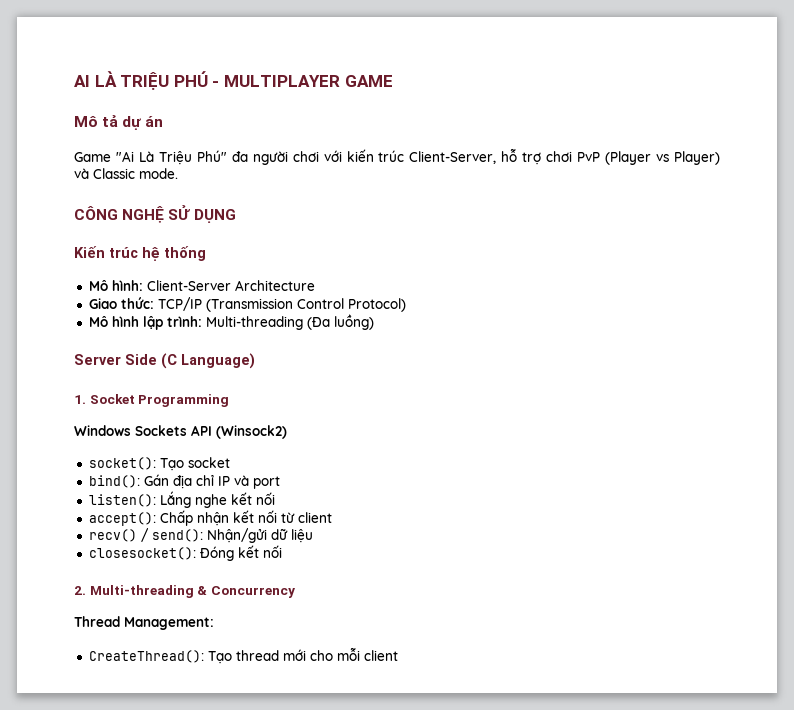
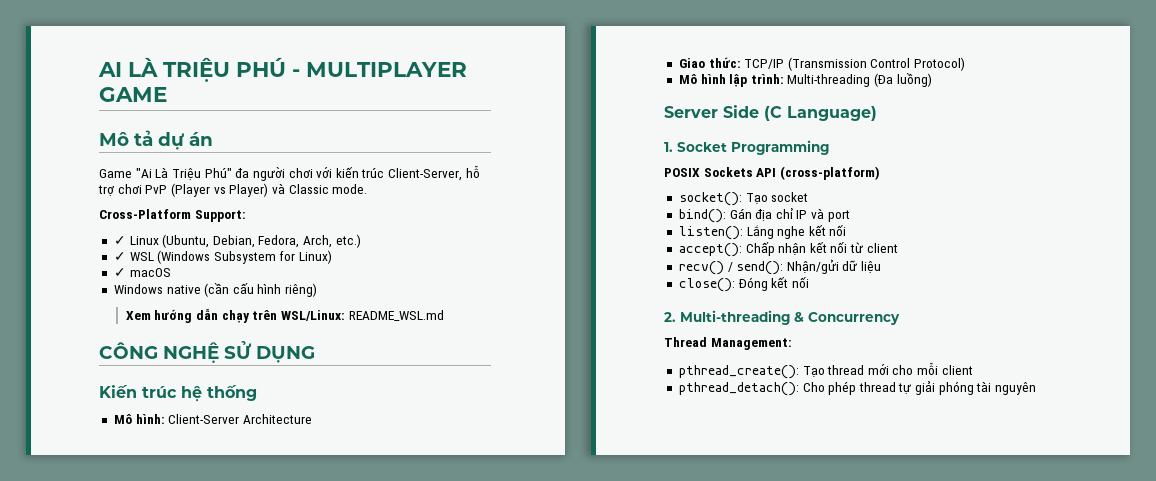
(178, 173) none -> [99,209,246,222] [113,234,361,248] [113,250,333,264] [113,268,171,277] [113,283,318,297] [125,308,444,323] // Cross-Platform Support: // ✓ Linux (Ubuntu, Debian, Fedora, Arch, etc.) // ✓ WSL (Windows Subsystem for Linux) // ✓ macOS // Windows native (cần cấu hình riêng) // Xem hướng dẫn chạy trên WSL/Linux: README_WSL.md
[74,425,131,436] Windows -> [664,168,700,177] POSIX
[216,425,287,439] (Winsock2) -> [779,166,880,180] (cross-platform)
[88,547,196,560] closesocket(): -> [678,278,735,292] close():
[88,650,204,663] CreateThread(): -> [678,365,799,379] pthread_create():
(398, 655) none -> [678,381,1037,396] // pthread_detach(): Cho phép thread tự giải phóng tài nguyên

